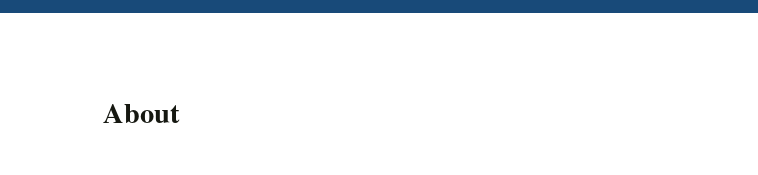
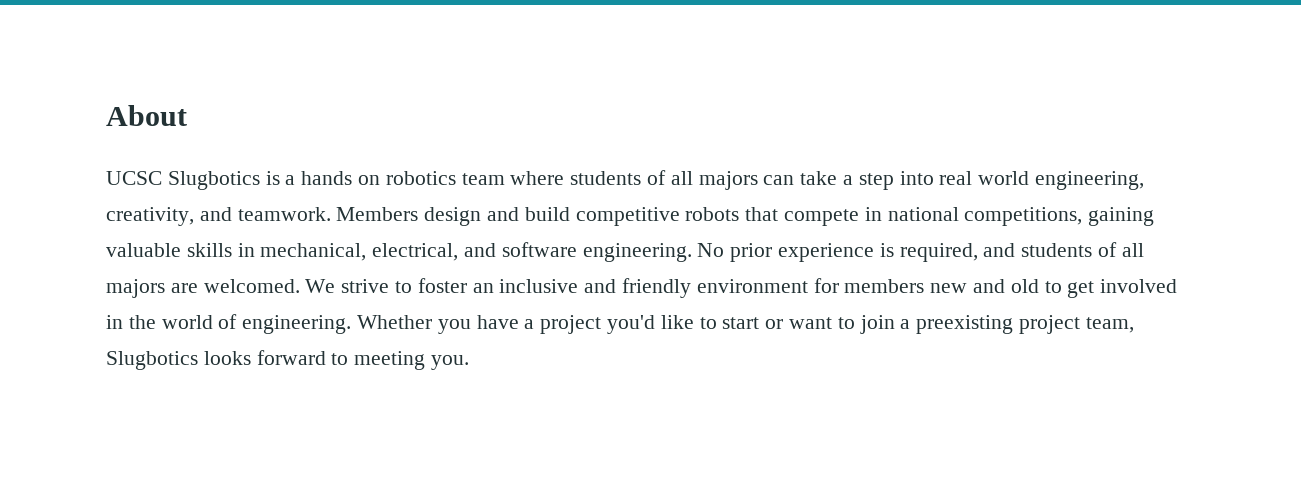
(180, 113) none -> [106,170,1145,190] [106,207,1155,226] [106,242,1144,262] [106,278,1178,298] [106,314,1134,334] [106,350,470,370] // UCSC Slugbotics is a hands on robotics team where students of all majors can take a step into real world engineering, creativity, and teamwork. Members design and build competitive robots that compete in national competitions, gaining valuable skills in mechanical, electrical, and software engineering. No prior experience is required, and students of all majors are welcomed. We strive to foster an inclusive and friendly environment for members new and old to get involved in the world of engineering. Whether you have a project you'd like to start or want to join a preexisting project team, Slugbotics looks forward to meeting you.

